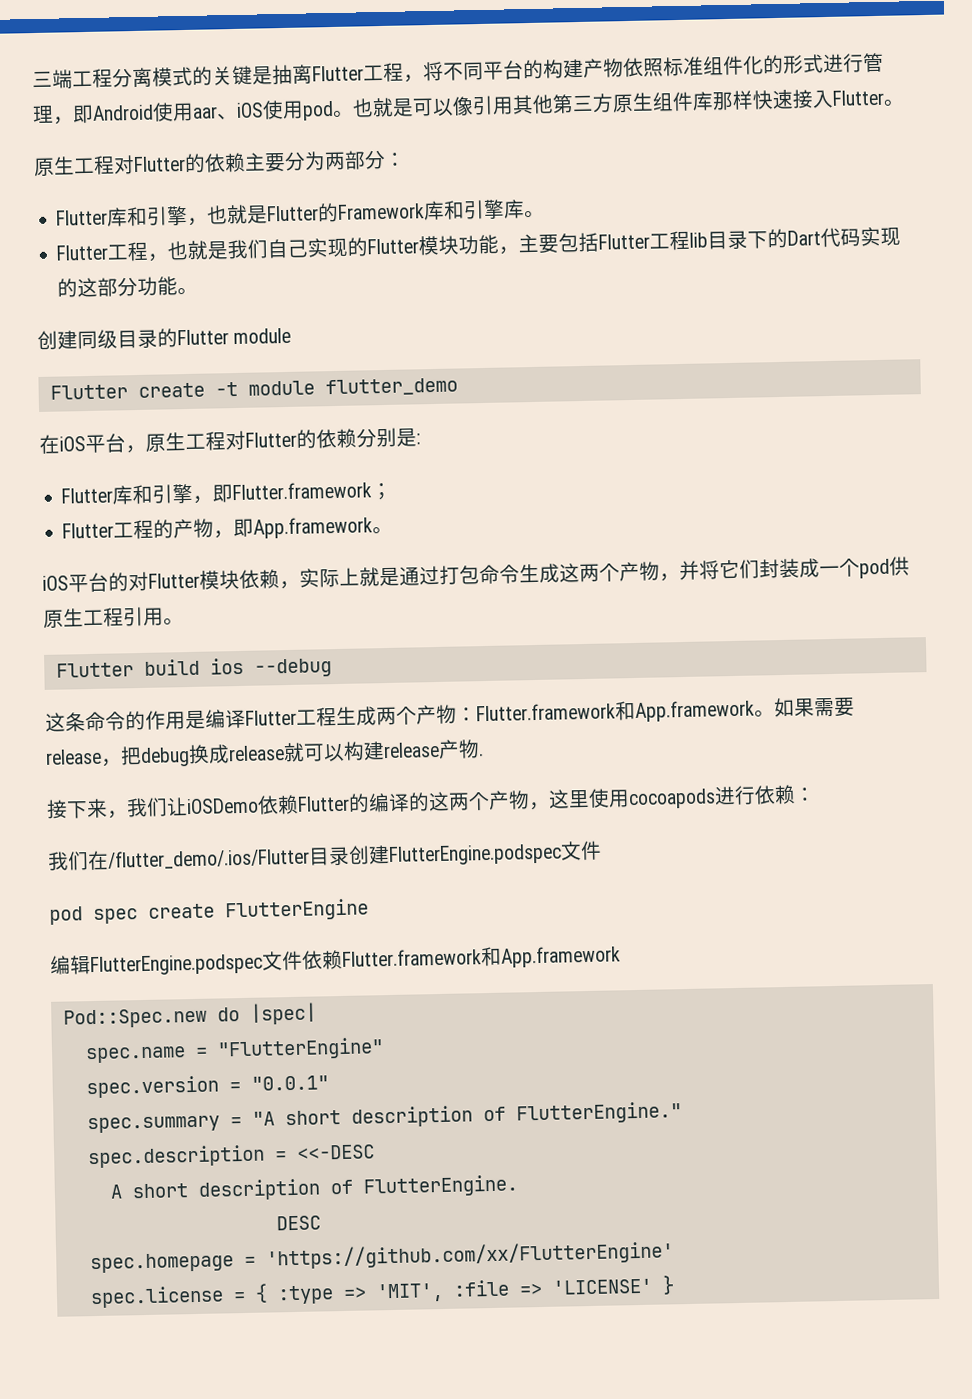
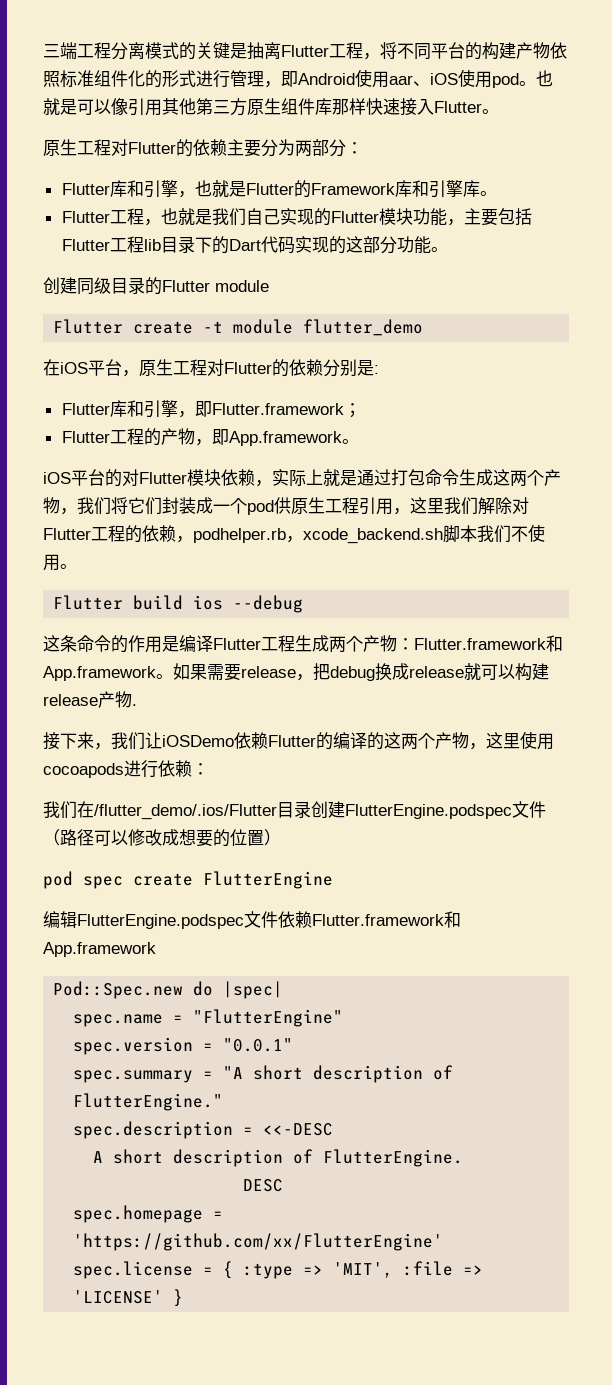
[679,560,700,581] 并 -> [77,497,111,515] 我们
(164, 616) none -> [393,497,529,515] [43,524,545,544] [43,554,60,571] ，这里我们解除对Flutter工程的依赖，podhelper.rb，xcode_backend.sh脚本我们不使用
(602, 850) none -> [43,829,281,847] （路径可以修改成想要的位置）

